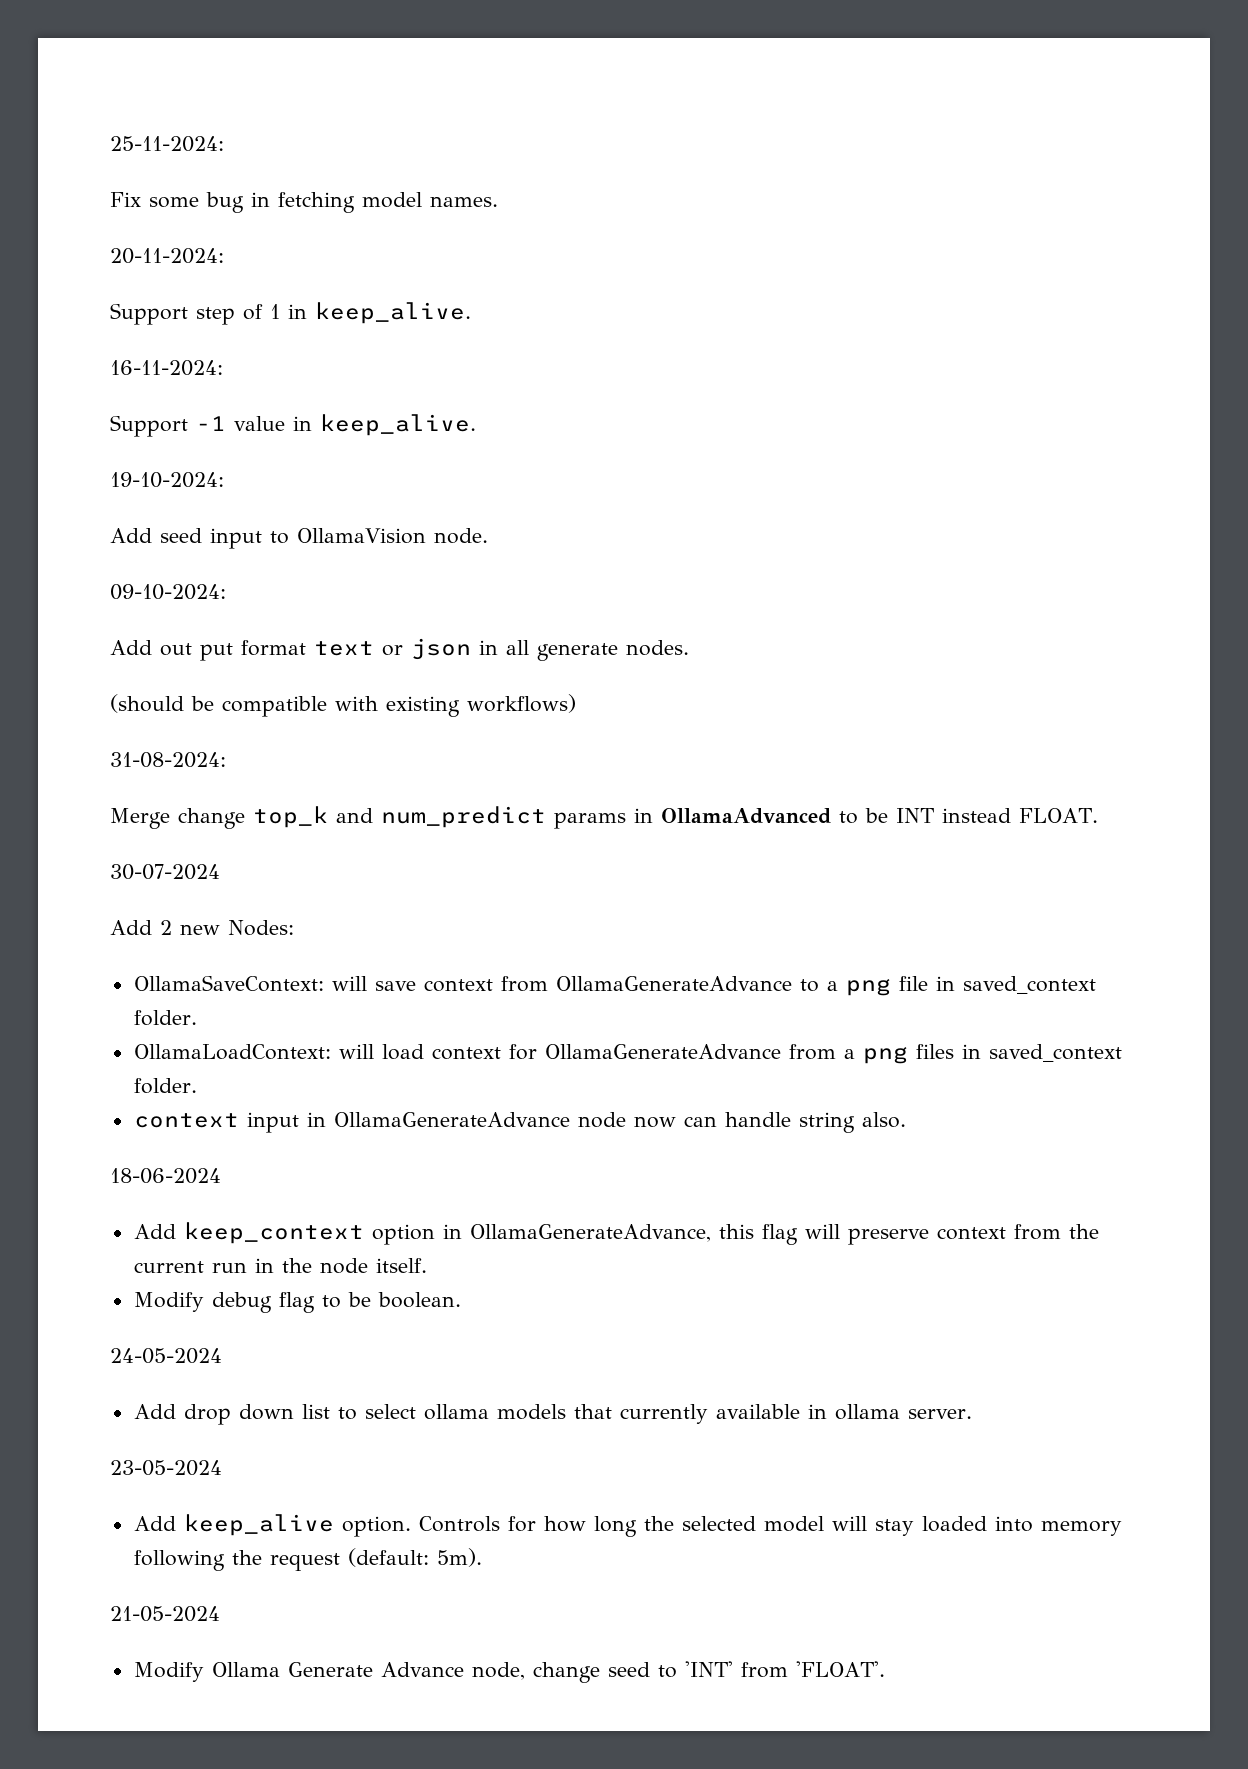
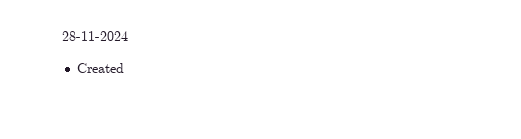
[110,136,224,152] [110,192,498,213] [110,248,224,264] [110,302,471,325] [110,360,223,376] [110,414,476,437] [110,472,224,488] [110,528,488,549] [110,584,226,600] [110,638,689,661] [110,694,576,717] [110,752,226,768] [110,806,1098,829] [110,864,220,880] [110,920,294,936] [133,975,1096,996] [133,1010,197,1026] [133,1044,1122,1064] [133,1078,197,1094] [133,1112,906,1133] [110,1168,221,1184] [133,1222,1099,1245] [133,1258,427,1274] [133,1292,461,1313] [110,1348,222,1364] [133,1404,972,1425] [110,1460,222,1476] [133,1514,1122,1537] [133,1548,482,1571] [110,1606,220,1622] [133,1661,885,1683] 25-11-2024: // Fix some bug in fetching model names. // 20-11-2024: // Support step of 1 in keep_alive. // 16-11-2024: // Support -1 value in keep_alive. // 19-10-2024: // Add seed input to OllamaVision node. // 09-10-2024: // Add out put format text or json in all generate nodes. // (should be compatible with existing workflows) // 31-08-2024: // Merge change top_k and num_predict params in OllamaAdvanced to be INT instead FLOAT. // 30-07-2024 // Add 2 new Nodes: // OllamaSaveContext: will save context from OllamaGenerateAdvance to a png file in saved_context folder. // OllamaLoadContext: will load context for OllamaGenerateAdvance from a png files in saved_context folder. // context input in OllamaGenerateAdvance node now can handle string also. // 18-06-2024 // Add keep_context option in OllamaGenerateAdvance, this flag will preserve context from the current run in the node itself. // Modify debug flag to be boolean. // 24-05-2024 // Add drop down list to select ollama models that currently available in ollama server. // 23-05-2024 // Add keep_alive option. Controls for how long the selected model will stay loaded into memory following the request (default: 5m). // 21-05-2024 // Modify Ollama Generate Advance node, change seed to 'INT' from 'FLOAT'. -> [62,31,128,41] [77,63,125,73] 28-11-2024 // Created

